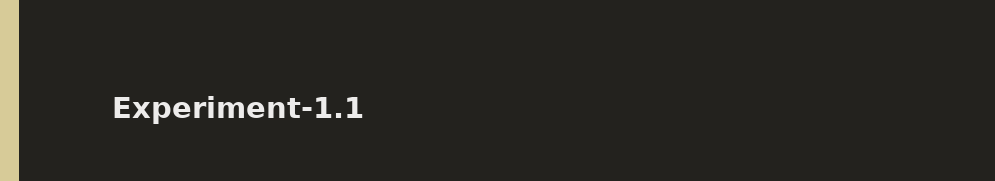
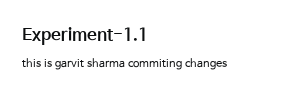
(364, 110) none -> [22,58,227,70] // this is garvit sharma commiting changes

